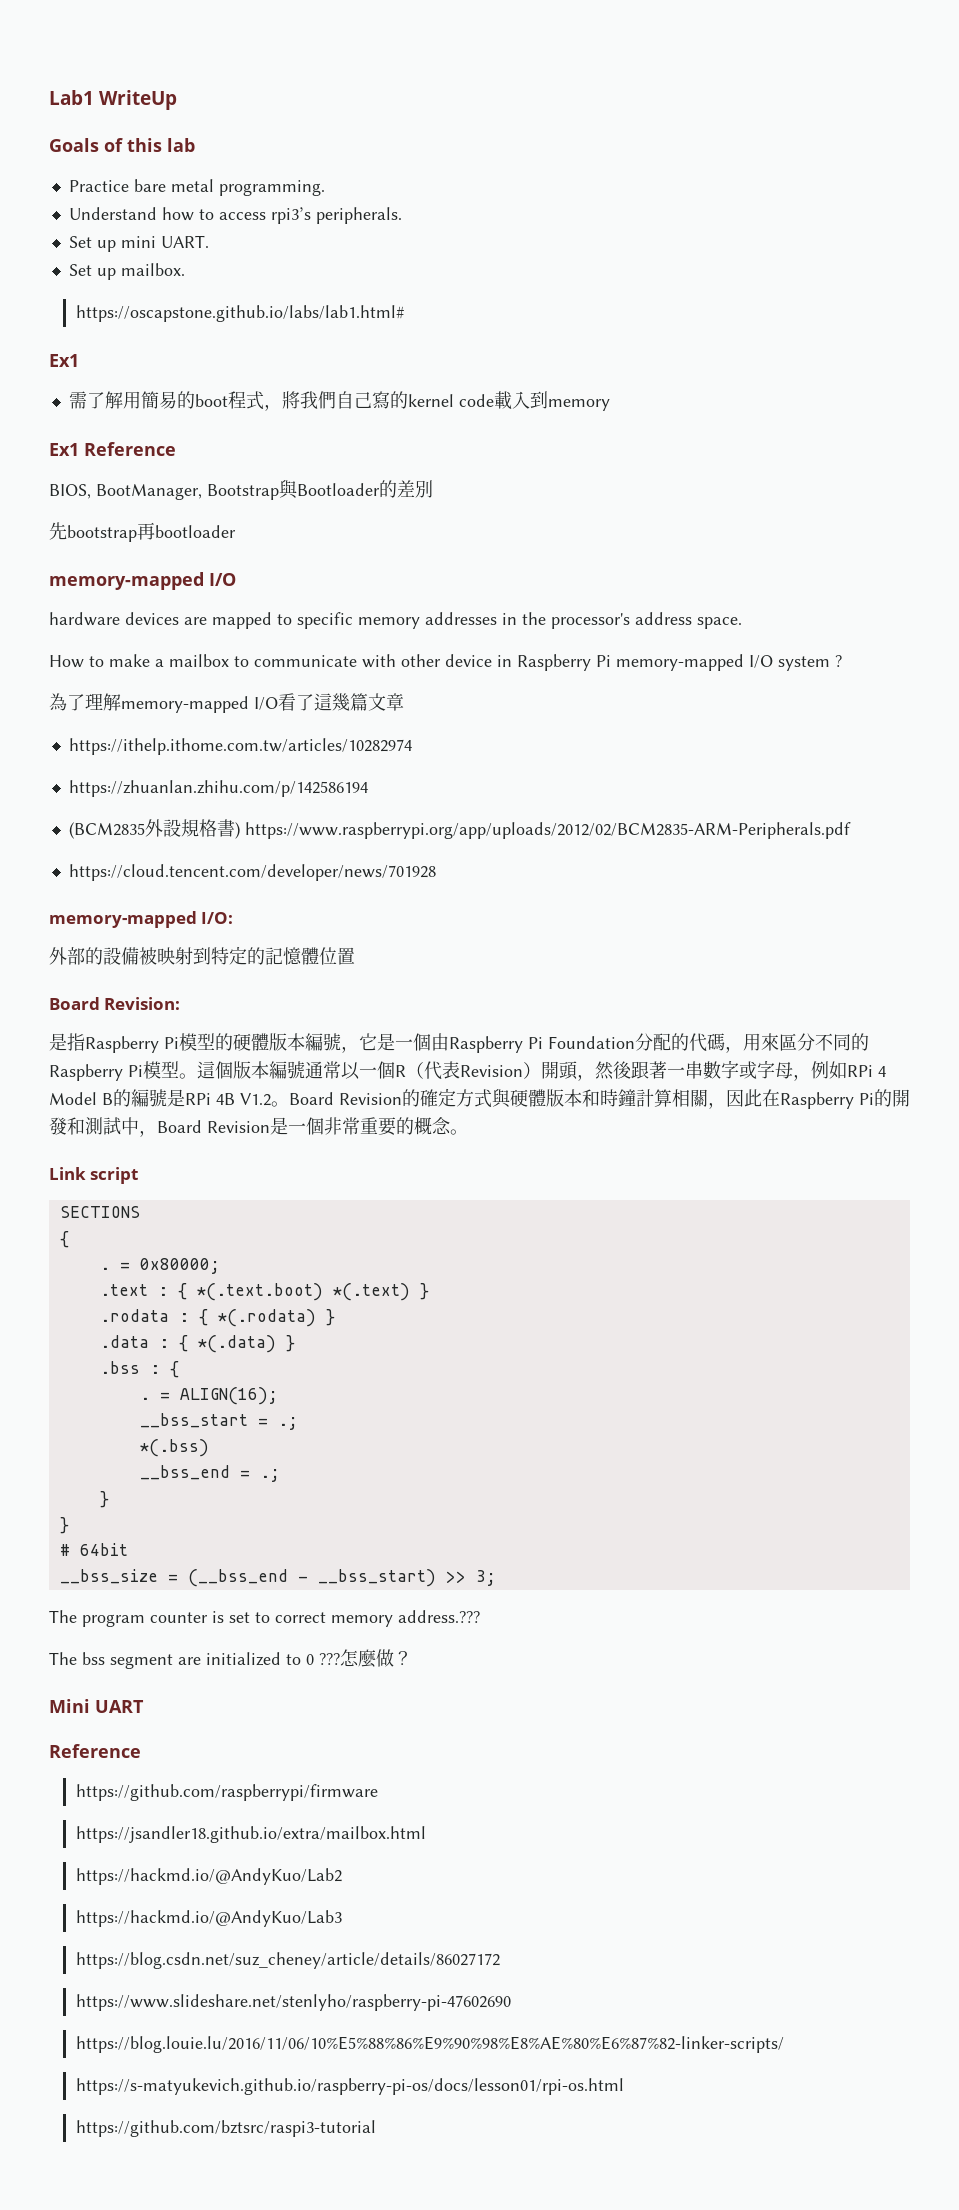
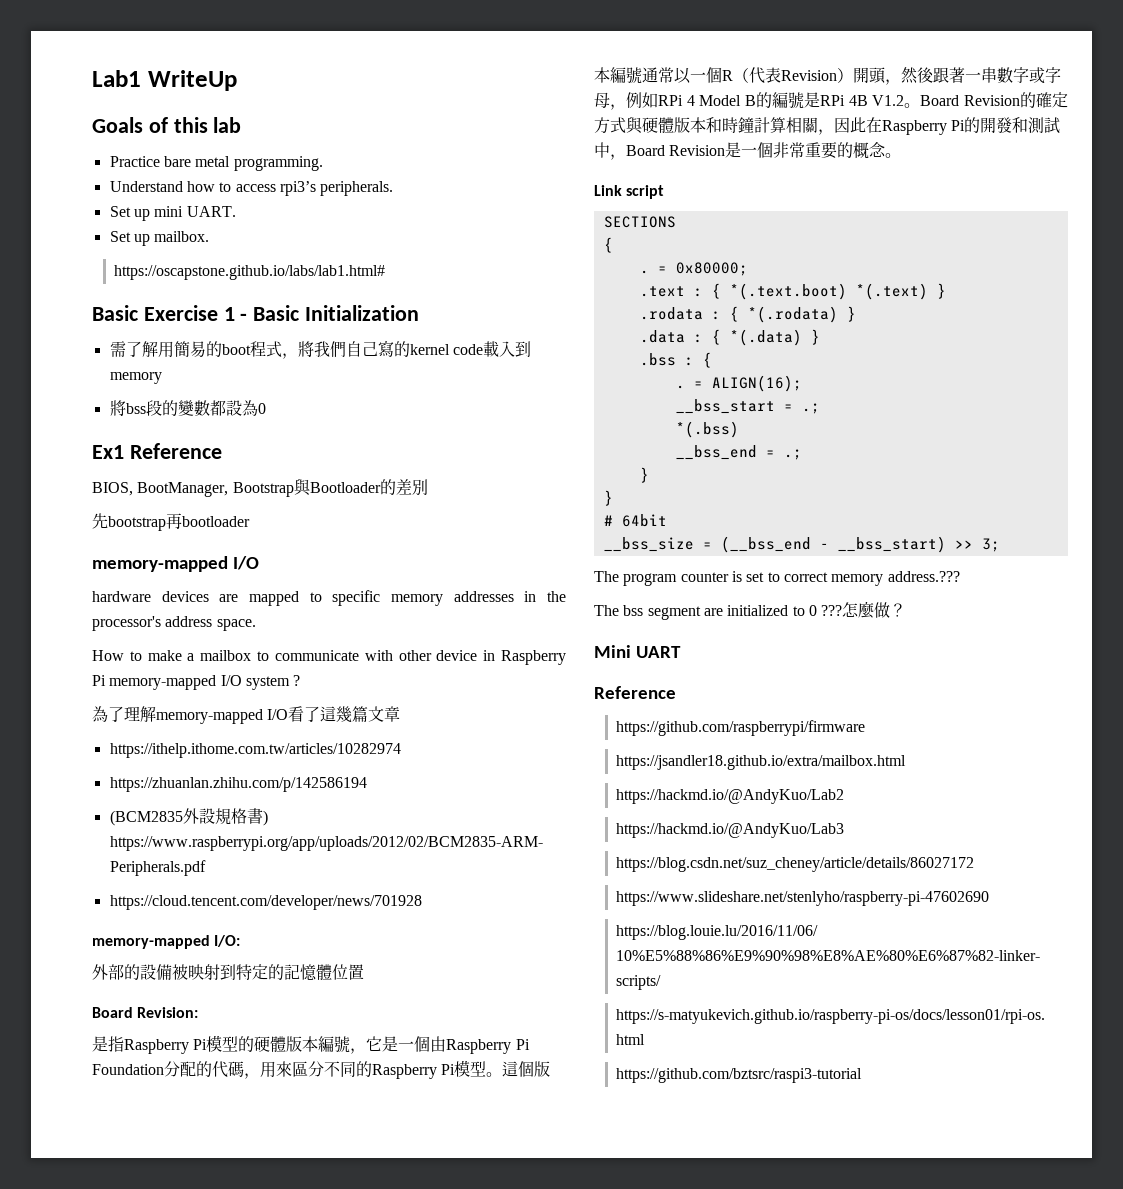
[49,354,79,367] Ex1 -> [92,305,420,321] Basic Exercise 1 - Basic Initialization
(610, 405) none -> [109,400,266,416] // 將bss段的變數都設為0

